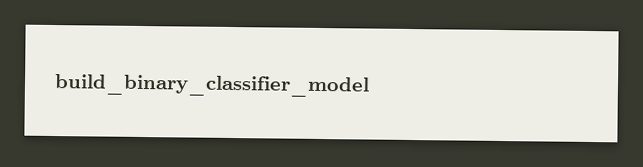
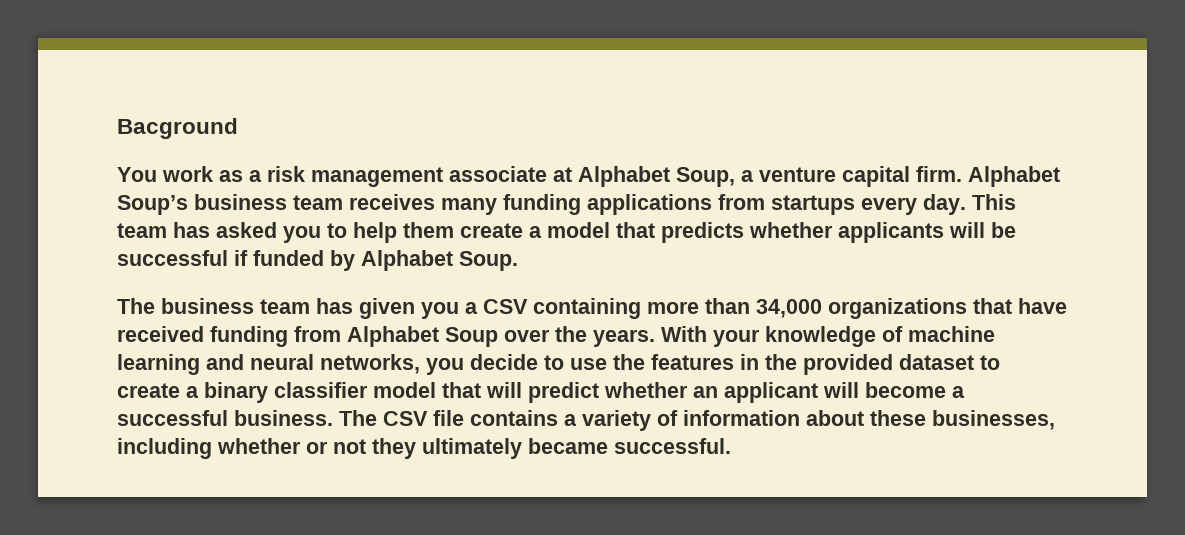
[54,74,370,98] build_binary_classifier_model -> [117,118,238,139] [117,166,1060,187] [117,194,1016,215] [117,222,1016,243] [117,250,518,271] [117,298,1067,319] [117,326,995,347] [117,354,1000,375] [117,382,965,403] [117,410,1055,431] [117,438,731,459] Bacground // You work as a risk management associate at Alphabet Soup, a venture capital firm. Alphabet Soup’s business team receives many funding applications from startups every day. This team has asked you to help them create a model that predicts whether applicants will be successful if funded by Alphabet Soup. // The business team has given you a CSV containing more than 34,000 organizations that have received funding from Alphabet Soup over the years. With your knowledge of machine learning and neural networks, you decide to use the features in the provided dataset to create a binary classifier model that will predict whether an applicant will become a successful business. The CSV file contains a variety of information about these businesses, including whether or not they ultimately became successful.

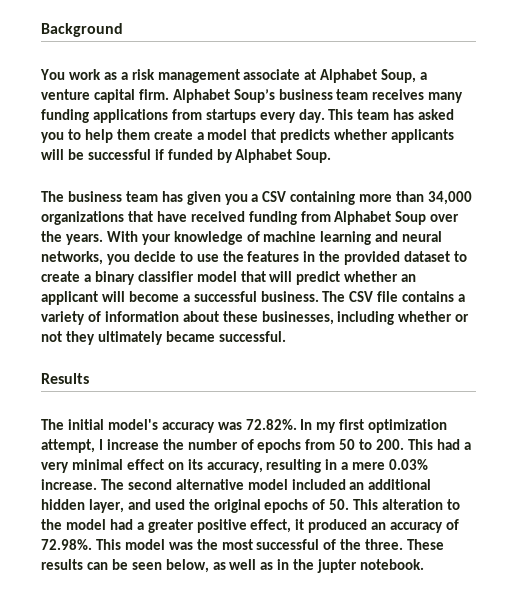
[117,118,238,139] Bacground -> [41,23,123,37] Background
(731, 446) none -> [41,373,89,384] [41,419,448,433] [41,439,471,453] [41,459,429,473] [41,479,432,490] [41,499,461,513] [41,519,460,533] [41,539,445,550] [41,559,425,573] // Results // The initial model's accuracy was 72.82%. In my first optimization attempt, I increase the number of epochs from 50 to 200. This had a very minimal effect on its accuracy, resulting in a mere 0.03% increase. The second alternative model included an additional hidden layer, and used the original epochs of 50. This alteration to the model had a greater positive effect, it produced an accuracy of 72.98%. This model was the most successful of the three. These results can be seen below, as well as in the jupter notebook.

